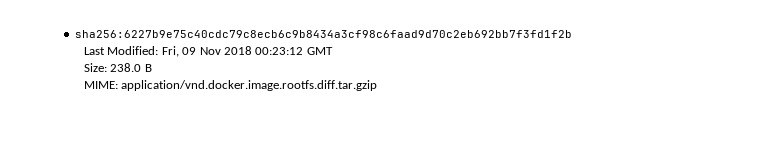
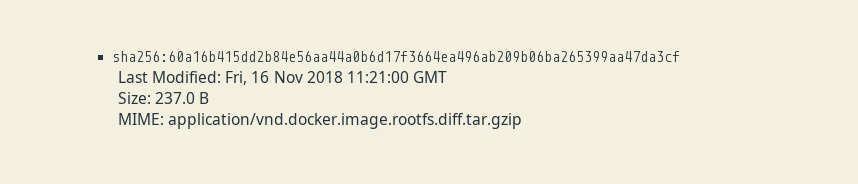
[75,30,573,38] sha256:6227b9e75c40cdc79c8ecb6c9b8434a3cf98c6faad9d70c2eb692bb7f3fd1f2b -> [111,51,680,62] sha256:60a16b415dd2b84e56aa44a0b6d17f3664ea496ab209b06ba265399aa47da3cf
[182,47,197,55] 09 -> [251,71,270,83] 16
[255,47,304,55] 00:23:12 -> [346,71,409,83] 11:21:00
[110,63,142,72] 238.0 -> [155,92,196,104] 237.0

